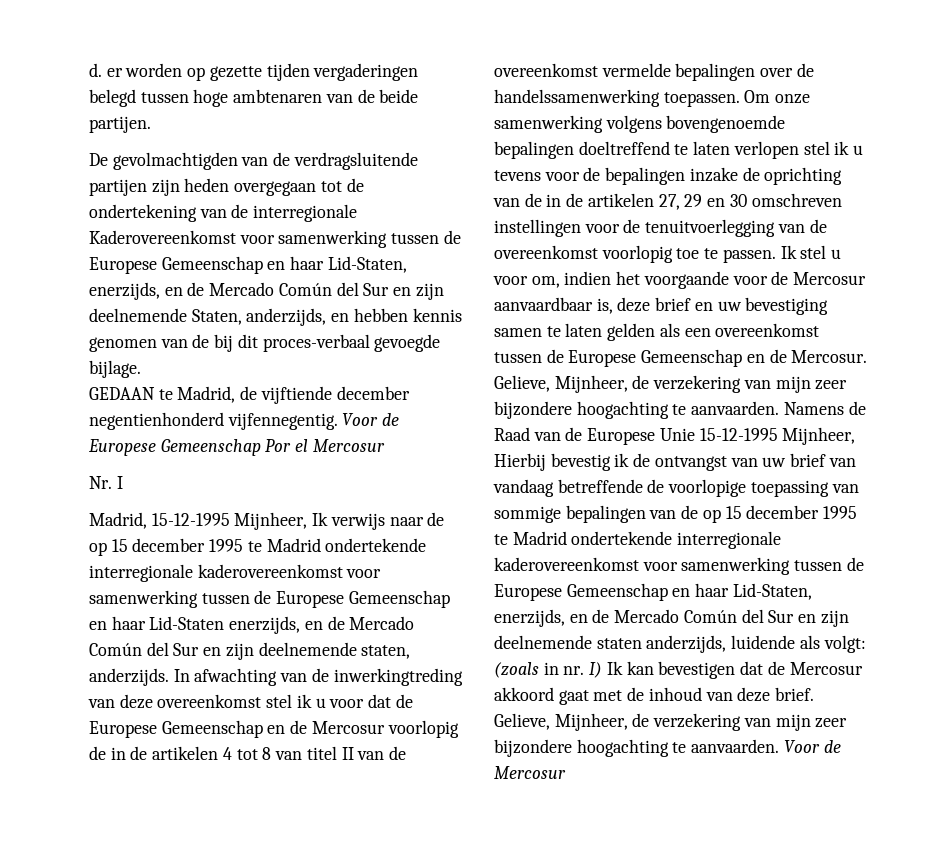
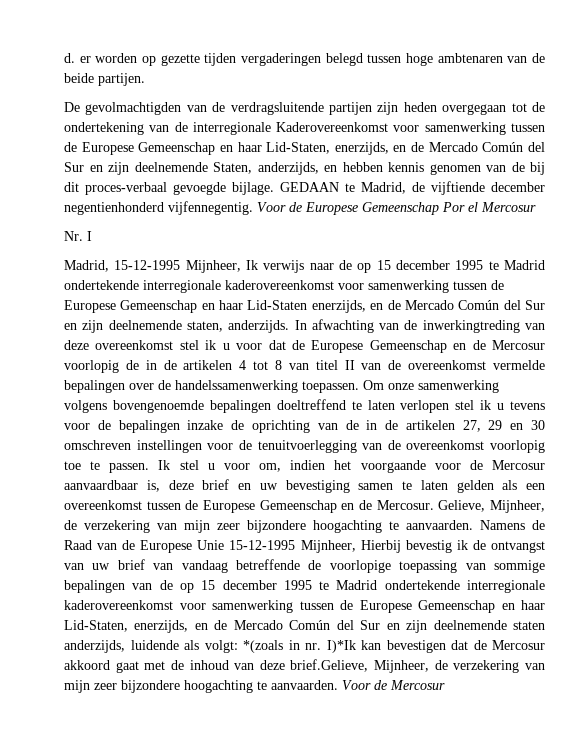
(141, 369) // -> (274, 188) none
[494,662,539,678] (zoals -> [243,640,283,653] *(zoals
[589,661,623,678] I) Ik -> [326,640,356,653] I)*Ik
[775,687,815,701] [494,713,550,730] brief. Gelieve, -> [290,659,369,672] brief.Gelieve,

